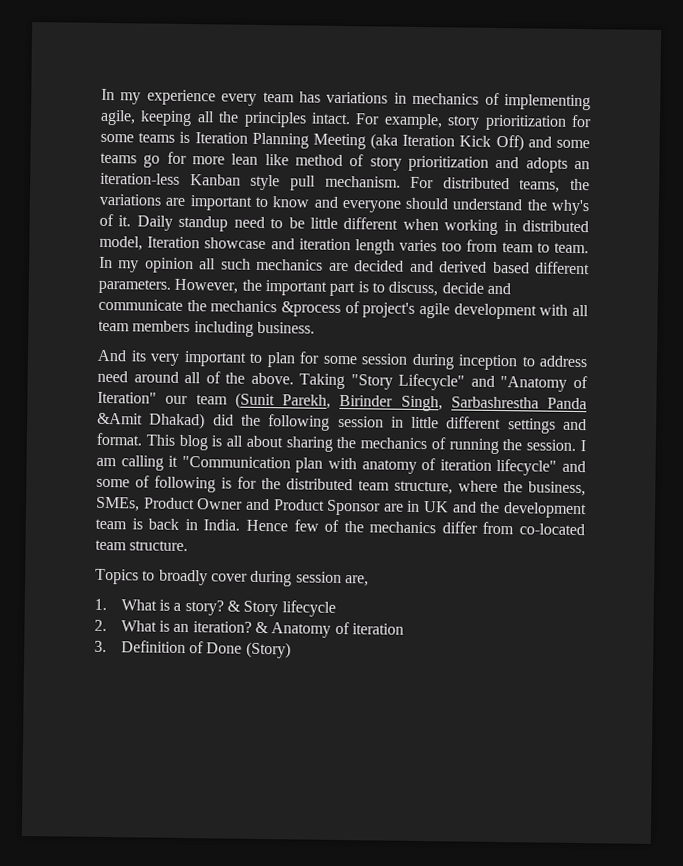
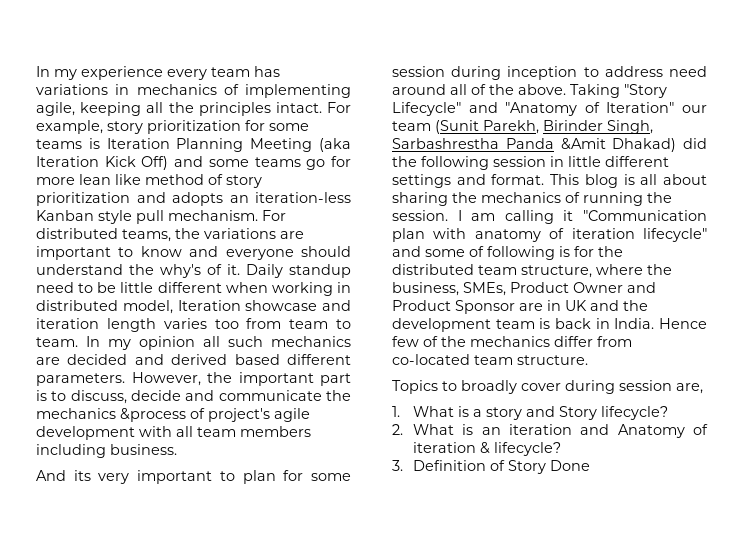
[184,600,336,617] story? & Story lifecycle -> [486,406,669,420] story and Story lifecycle?
[192,621,270,634] iteration? & -> [509,424,610,435] iteration and
(404, 629) none -> [480,442,562,456] & lifecycle?
[206,641,291,659] Done (Story) -> [508,460,591,474] Story Done

